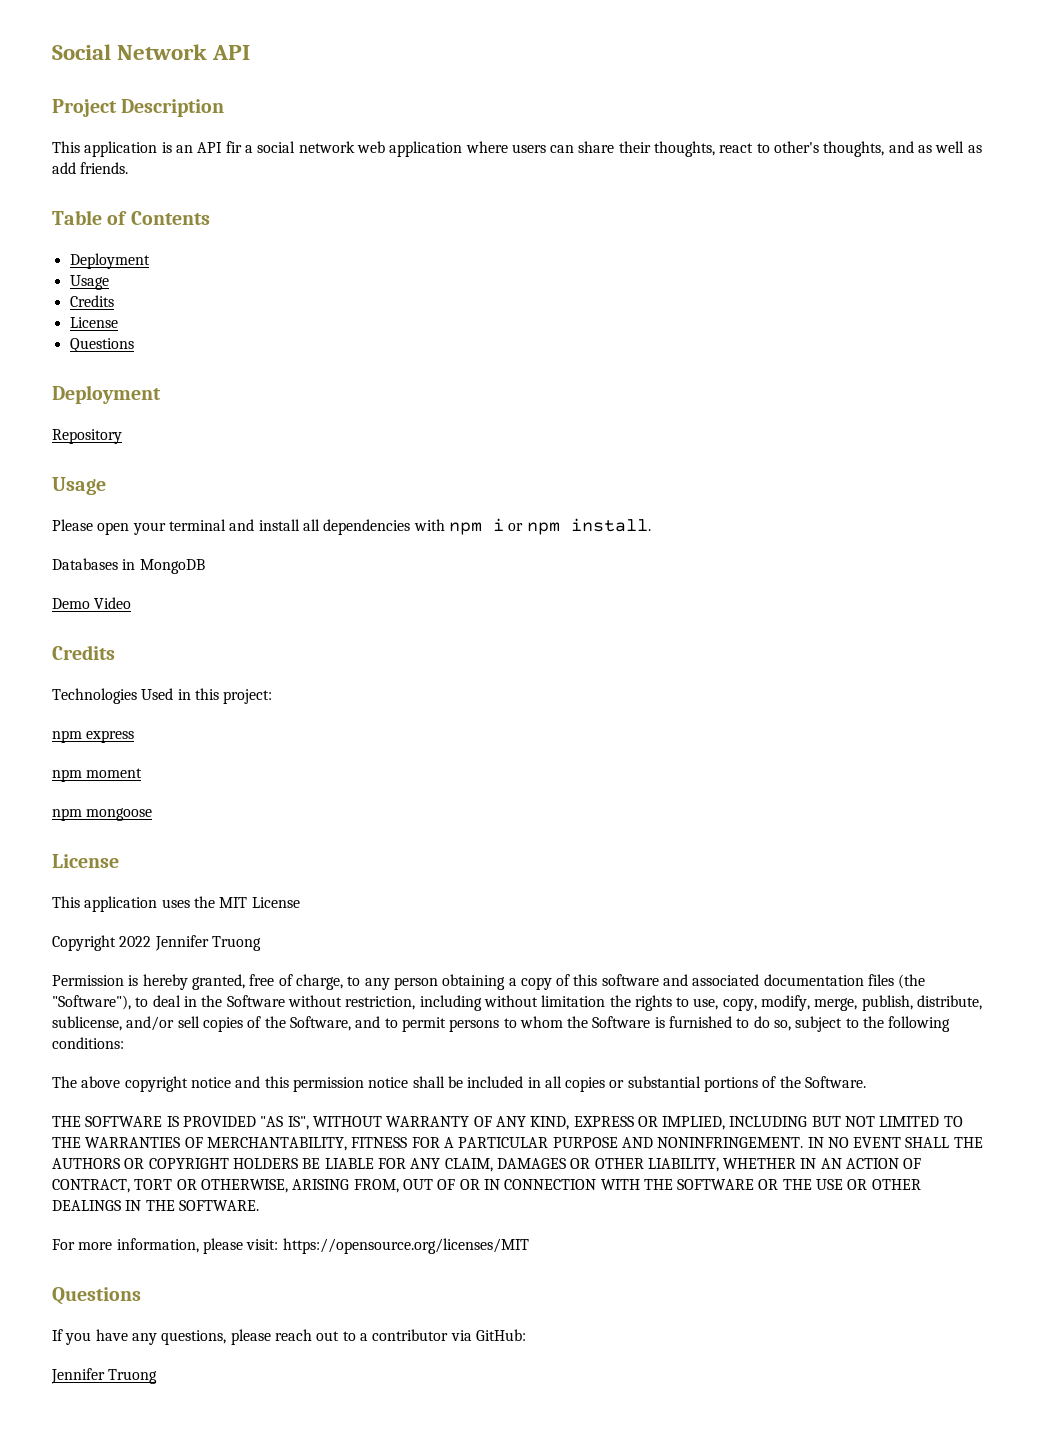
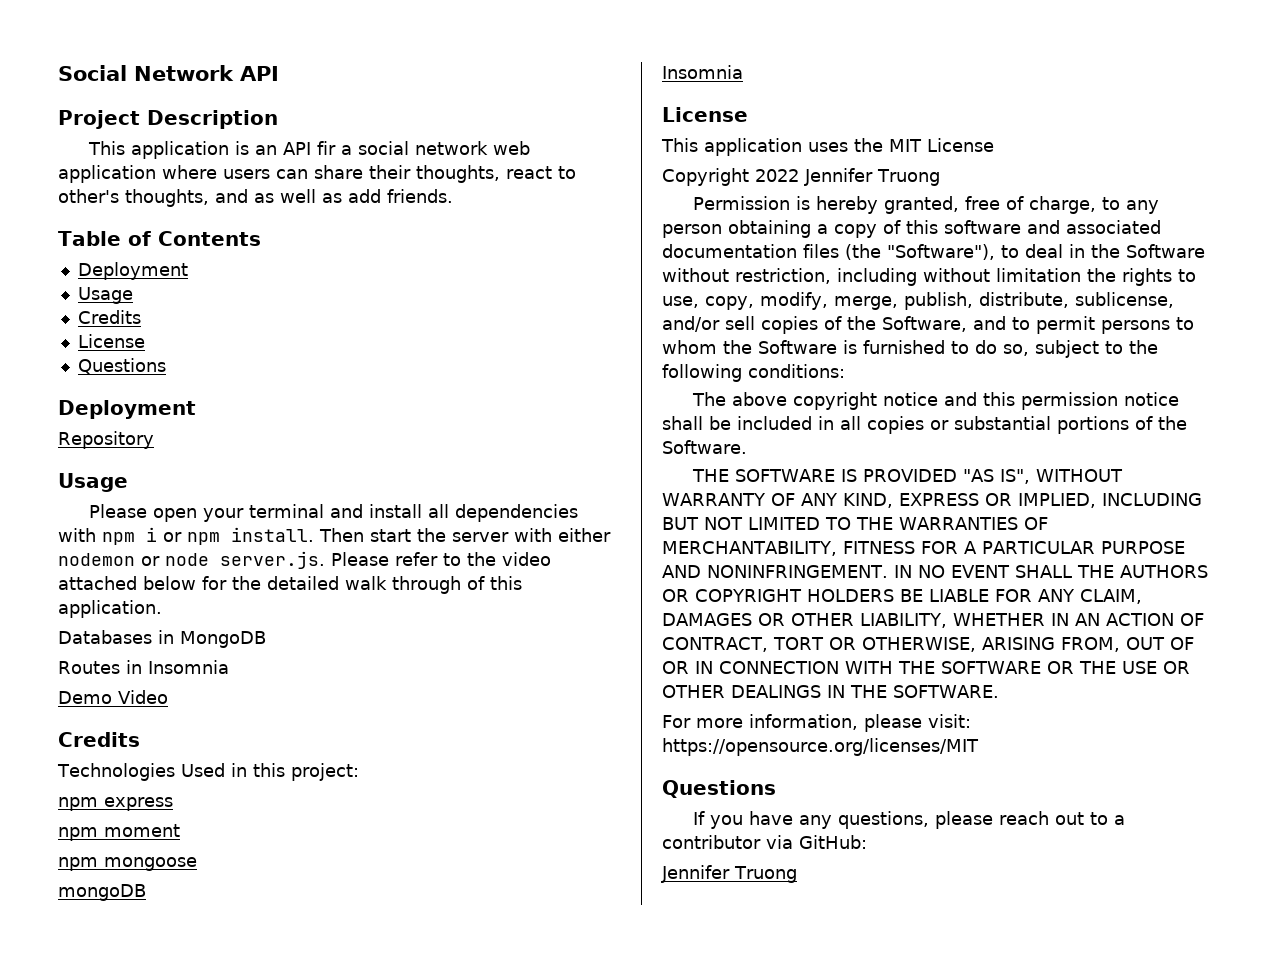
(651, 525) none -> [319,528,611,542] [58,551,551,569] [58,576,522,594] [58,600,162,618] Then start the server with either nodemon or node server.js. Please refer to the video attached below for the detailed walk through of this application.
(205, 566) none -> [58,660,229,674] // Routes in Insomnia
(153, 814) none -> [58,884,146,901] [662,65,743,79] // mongoDB // Insomnia

